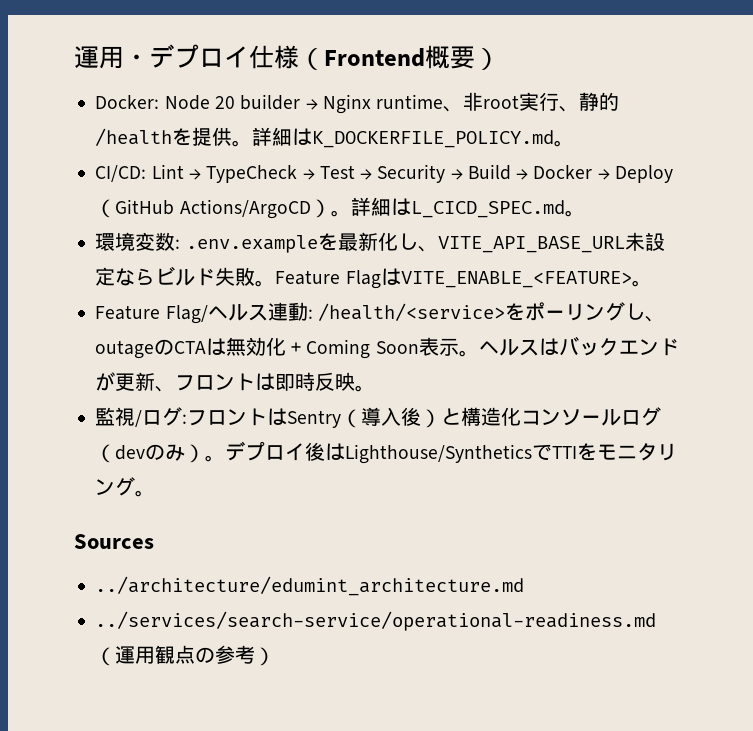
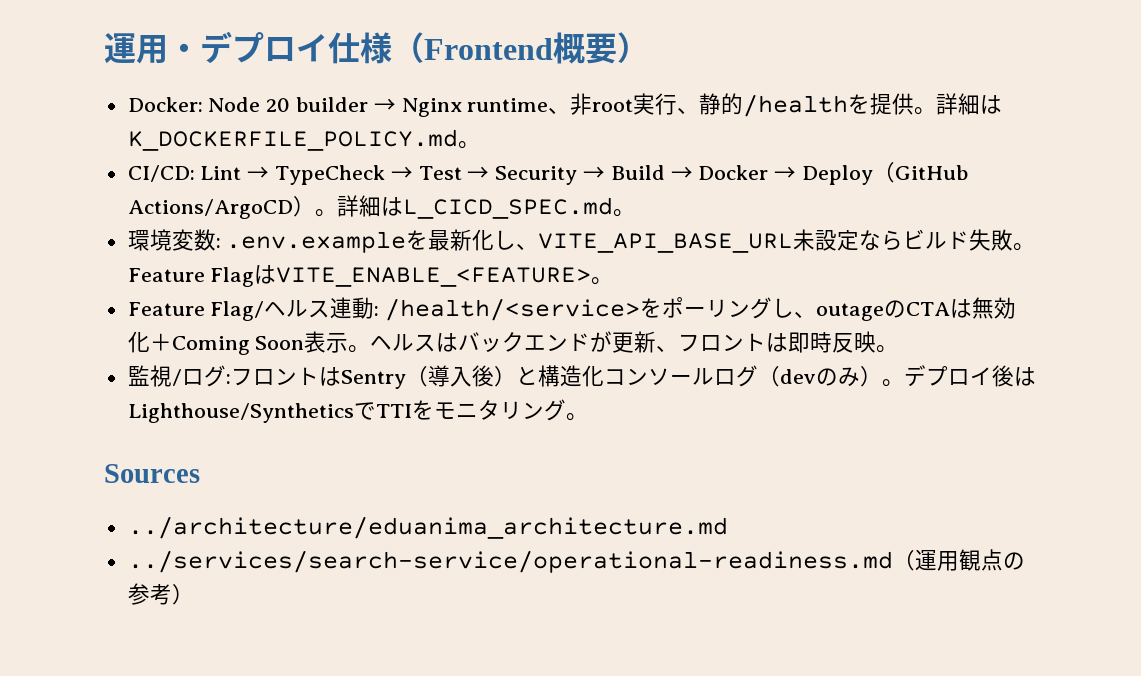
[95,576,525,596] ../architecture/edumint_architecture.md -> [127,516,728,539] ../architecture/eduanima_architecture.md

